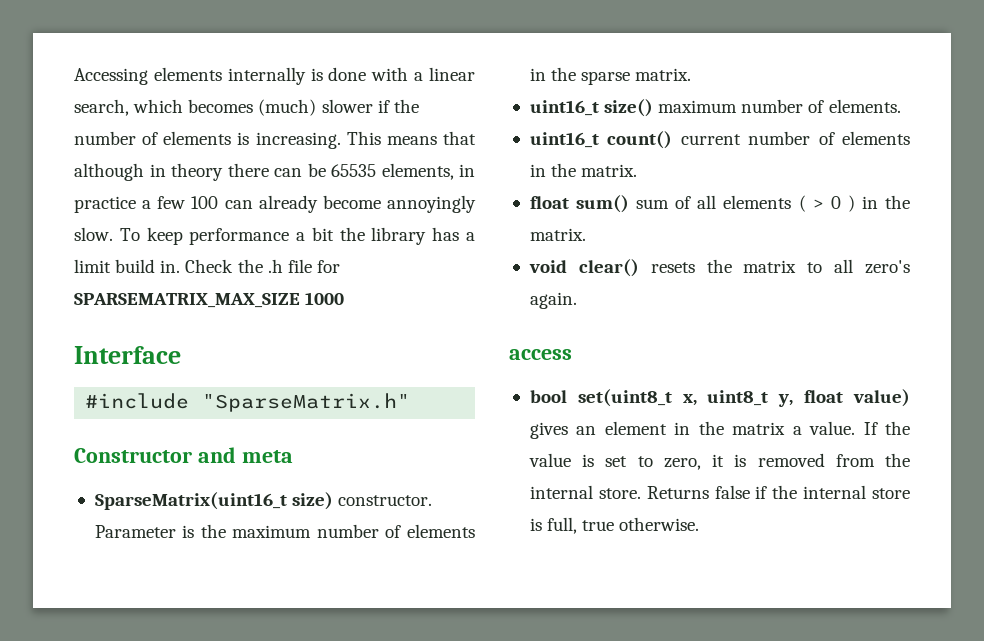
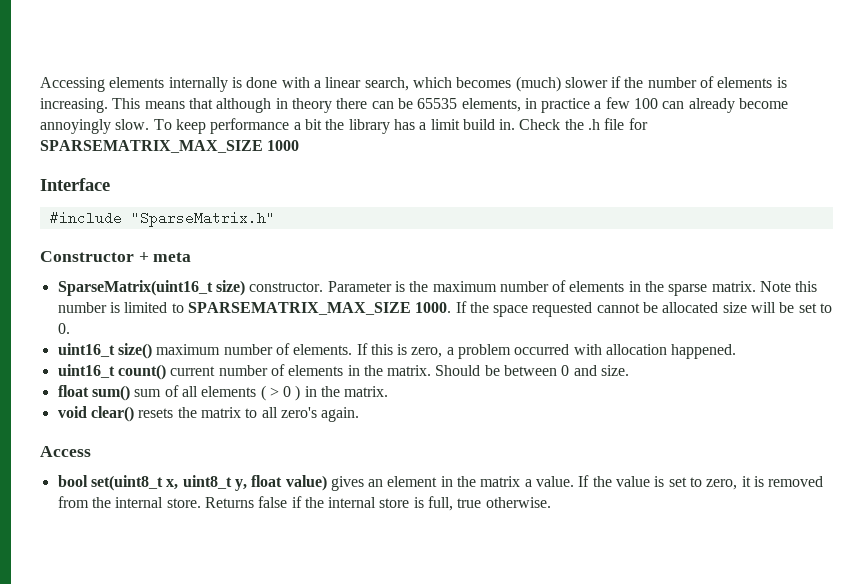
[197,447,236,463] and -> [138,252,149,262] +
(692, 74) none -> [760,281,818,292] [57,301,833,317] [57,323,70,334] Note this number is limited to SPARSEMATRIX_MAX_SIZE 1000. If the space requested cannot be allocated size will be set to 0.
(901, 106) none -> [356,343,737,359] If this is zero, a problem occurred with allocation happened.
(638, 170) none -> [435,365,630,376] Should be between 0 and size.
[509,349,572,360] access -> [40,446,91,457] Access

